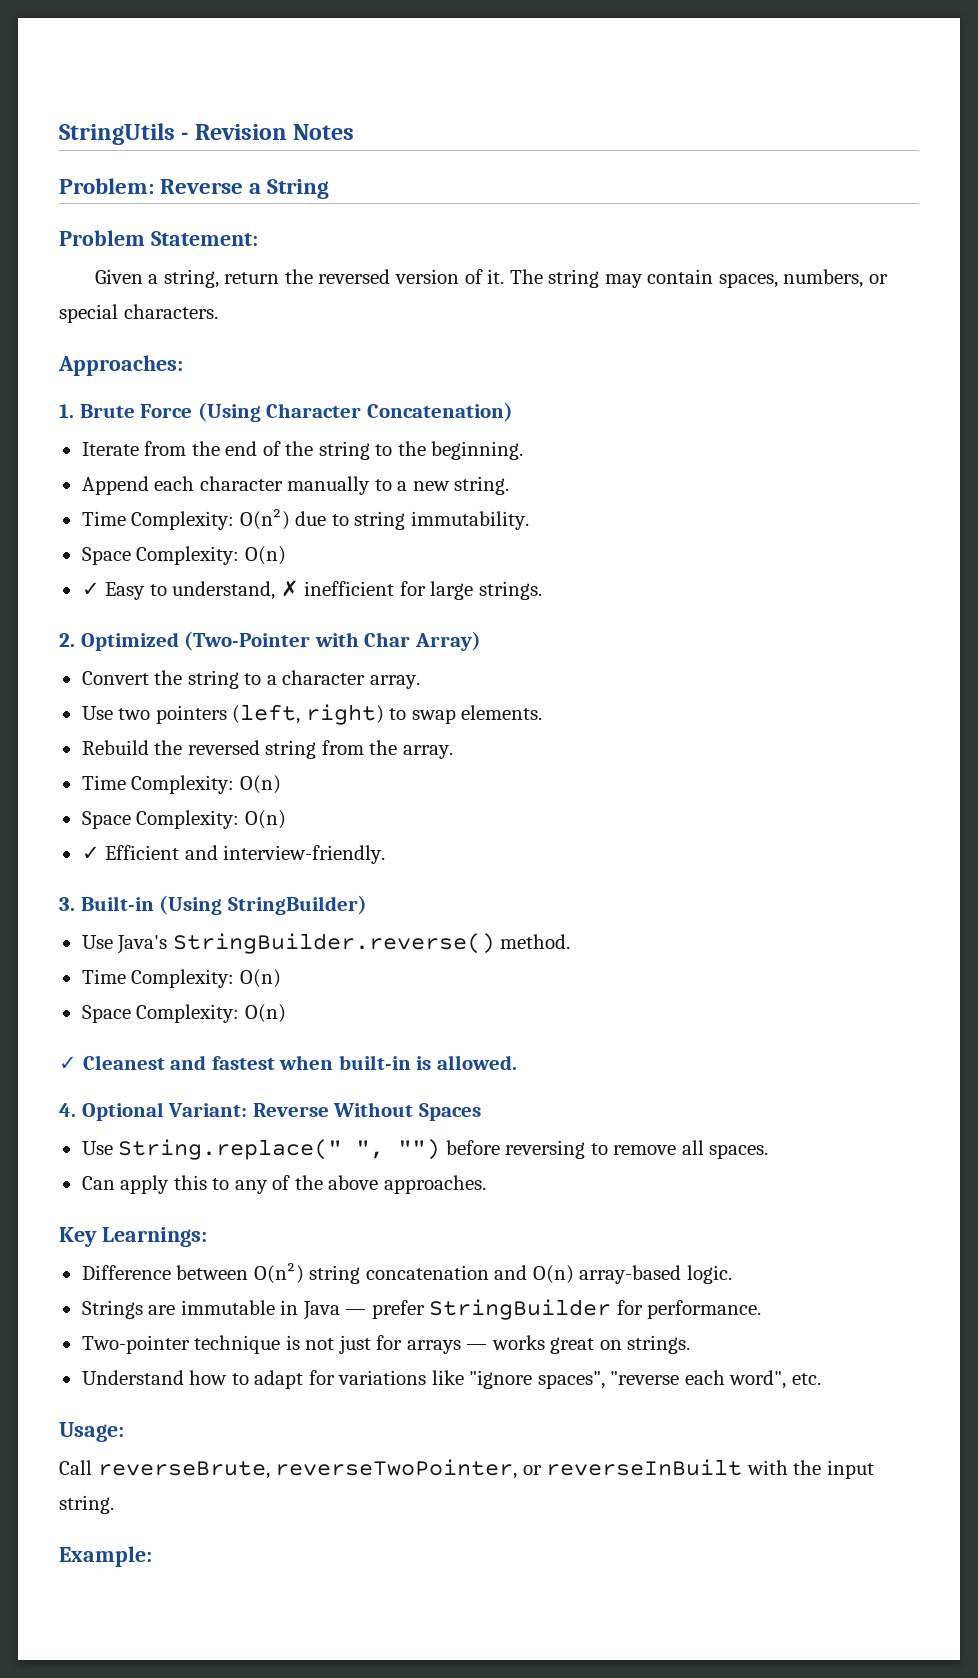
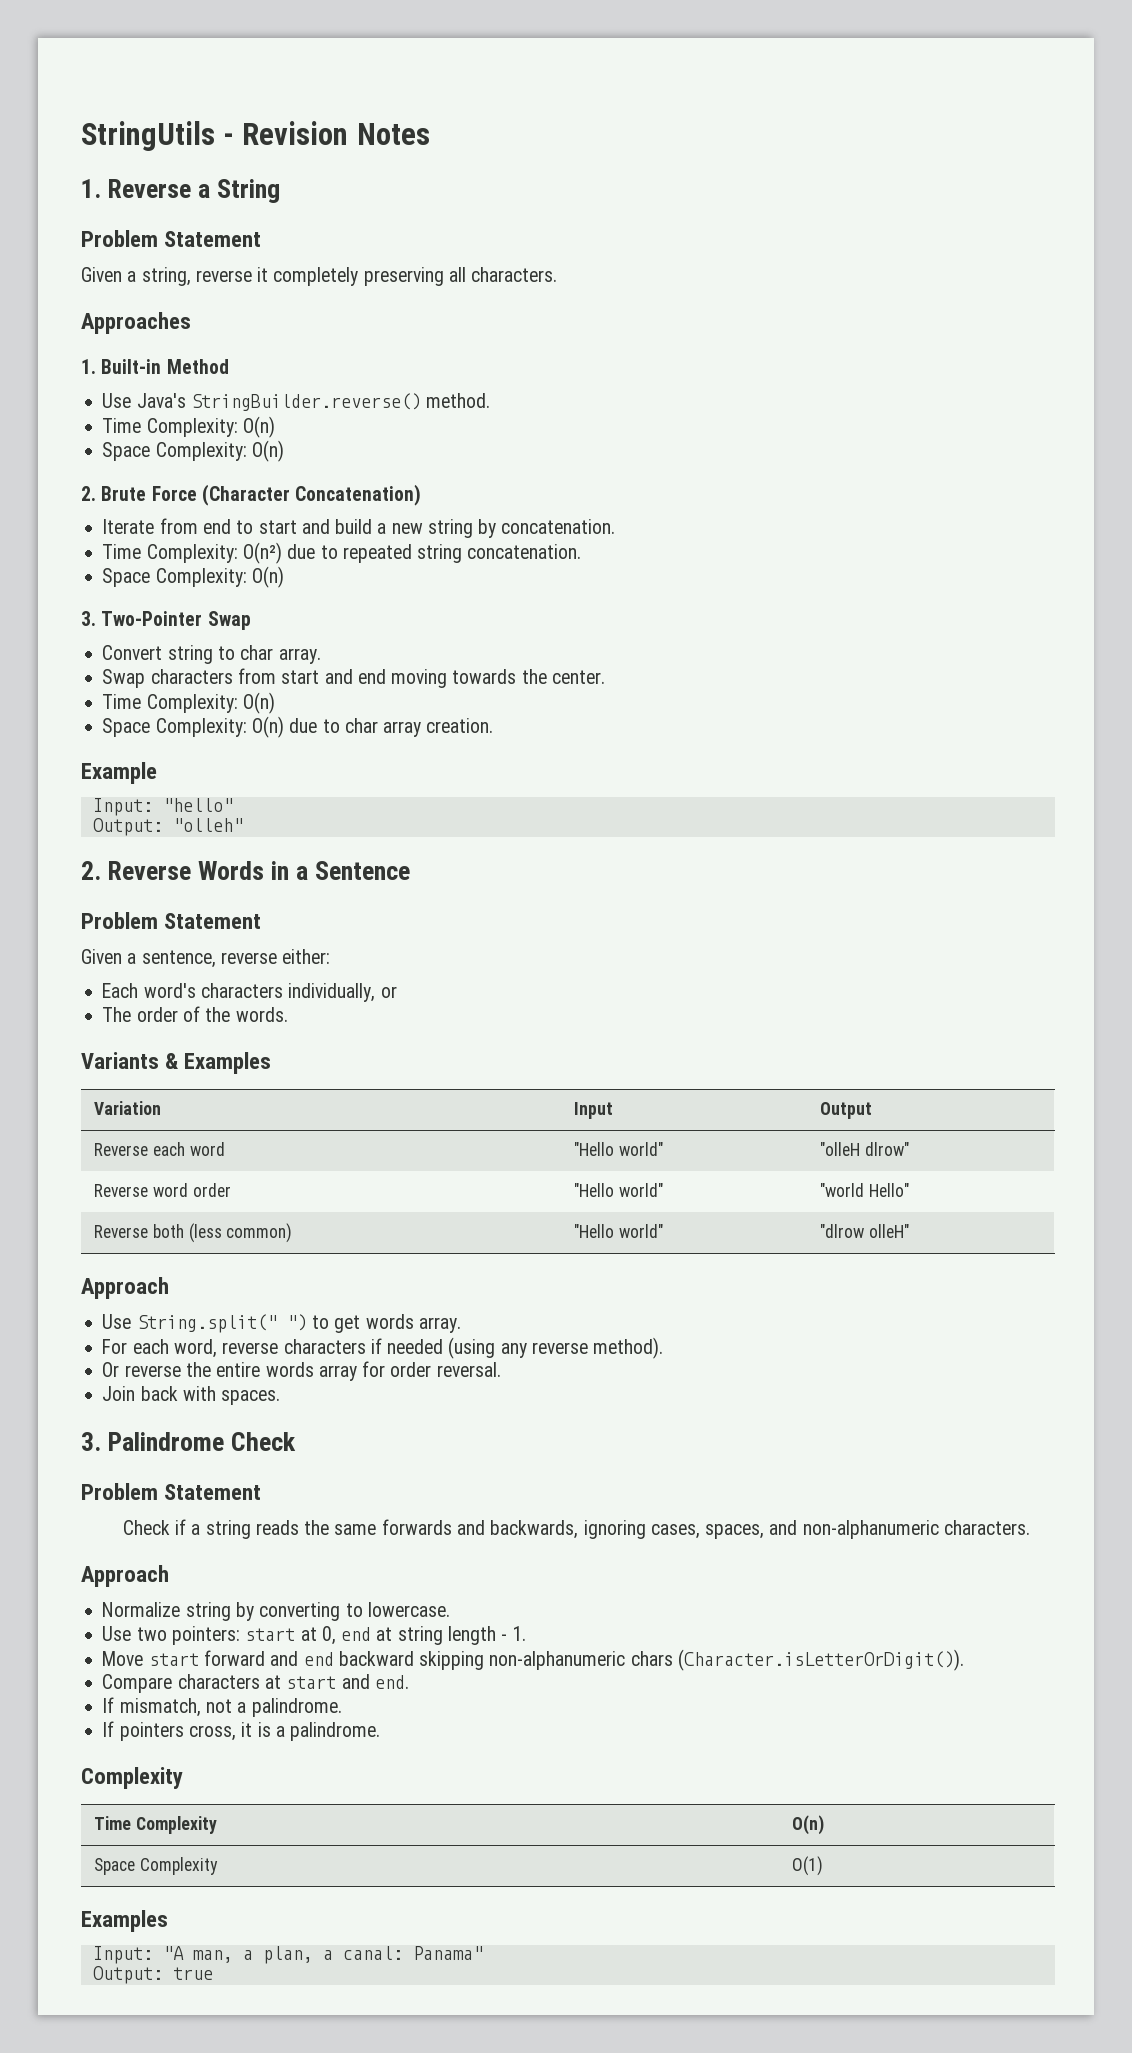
[59,178,154,194] Problem: -> [81,179,101,198] 1.
[150,231,258,246] Statement: -> [164,231,262,247] Statement
[224,269,888,288] [59,304,218,323] [58,355,183,376] [59,402,513,422] [81,441,524,460] [81,476,510,495] [81,509,529,530] [81,546,286,565] [81,580,542,600] [59,631,481,651] [81,670,420,689] [81,704,543,725] [81,740,453,759] [81,775,281,794] [81,810,286,829] [81,845,386,864] [59,895,367,915] return the reversed version of it. The string may contain spaces, numbers, or special characters. // Approaches: // 1. Brute Force (Using Character Concatenation) // Iterate from the end of the string to the beginning. // Append each character manually to a new string. // Time Complexity: O(n²) due to string immutability. // Space Complexity: O(n) // ✓ Easy to understand, ✗ inefficient for large strings. // 2. Optimized (Two-Pointer with Char Array) // Convert the string to a character array. // Use two pointers (left, right) to swap elements. // Rebuild the reversed string from the array. // Time Complexity: O(n) // Space Complexity: O(n) // ✓ Efficient and interview-friendly. // 3. Built-in (Using StringBuilder) -> [195,267,558,286] [81,312,191,334] [81,359,229,374] reverse it completely preserving all characters. // Approaches // 1. Built-in Method
[59,1055,517,1070] [59,1102,481,1121] [81,1139,769,1160] [81,1175,486,1194] [59,1227,207,1247] [81,1263,732,1284] [81,1299,762,1320] [81,1335,691,1354] [81,1370,821,1389] [59,1422,124,1442] [59,1459,874,1479] [59,1495,114,1514] [59,1546,152,1567] ✓ Cleanest and fastest when built-in is allowed. // 4. Optional Variant: Reverse Without Spaces // Use String.replace(" ", "") before reversing to remove all spaces. // Can apply this to any of the above approaches. // Key Learnings: // Difference between O(n²) string concatenation and O(n) array-based logic. // Strings are immutable in Java — prefer StringBuilder for performance. // Two-pointer technique is not just for arrays — works great on strings. // Understand how to adapt for variations like "ignore spaces", "reverse each word", etc. // Usage: // Call reverseBrute, reverseTwoPointer, or reverseInBuilt with the input string. // Example: -> [81,484,422,506] [102,518,616,538] [102,542,582,564] [102,566,284,588] [81,611,251,630] [102,645,321,664] [102,668,605,688] [102,692,275,714] [102,716,494,738] [81,762,157,784] [92,798,233,816] [92,818,243,836] [81,861,411,880] [81,912,262,929] [81,949,331,968] [102,983,397,1002] [102,1006,288,1022] [81,1052,272,1074] [94,1101,162,1115] [574,1102,614,1119] [820,1102,873,1119] [94,1142,225,1156] [574,1142,663,1156] [820,1142,909,1156] [94,1183,231,1197] [574,1183,663,1197] [820,1183,909,1197] [94,1223,293,1243] [574,1224,663,1238] [820,1224,909,1238] [81,1277,169,1299] [102,1314,461,1333] [102,1337,664,1359] [102,1361,501,1381] [102,1386,281,1405] [81,1432,297,1451] [81,1483,262,1500] [122,1519,1030,1539] [81,1565,169,1587] [102,1602,450,1621] [102,1626,527,1645] [102,1649,964,1671] [102,1674,409,1693] [102,1697,342,1717] [102,1721,381,1741] [81,1767,183,1789] [94,1816,217,1834] [792,1815,825,1835] [94,1857,218,1875] [792,1856,824,1876] [81,1910,168,1932] [92,1946,483,1964] [92,1966,213,1984] 2. Brute Force (Character Concatenation) // Iterate from end to start and build a new string by concatenation. // Time Complexity: O(n²) due to repeated string concatenation. // Space Complexity: O(n) // 3. Two-Pointer Swap // Convert string to char array. // Swap characters from start and end moving towards the center. // Time Complexity: O(n) // Space Complexity: O(n) due to char array creation. // Example // Input: "hello" // Output: "olleh" // 2. Reverse Words in a Sentence // Problem Statement // Given a sentence, reverse either: // Each word's characters individually, or // The order of the words. // Variants & Examples // Variation | Input | Output // Reverse each word | "Hello world" | "olleH dlrow" // Reverse word order | "Hello world" | "world Hello" // Reverse both (less common) | "Hello world" | "dlrow olleH" // Approach // Use String.split(" ") to get words array. // For each word, reverse characters if needed (using any reverse method). // Or reverse the entire words array for order reversal. // Join back with spaces. // 3. Palindrome Check // Problem Statement // Check if a string reads the same forwards and backwards, ignoring cases, spaces, and non-alphanumeric characters. // Approach // Normalize string by converting to lowercase. // Use two pointers: start at 0, end at string length - 1. // Move start forward and end backward skipping non-alphanumeric chars (Character.isLetterOrDigit()). // Compare characters at start and end. // If mismatch, not a palindrome. // If pointers cross, it is a palindrome. // Complexity // Time Complexity | O(n) // Space Complexity | O(1) // Examples // Input: "A man, a plan, a canal: Panama" // Output: true

